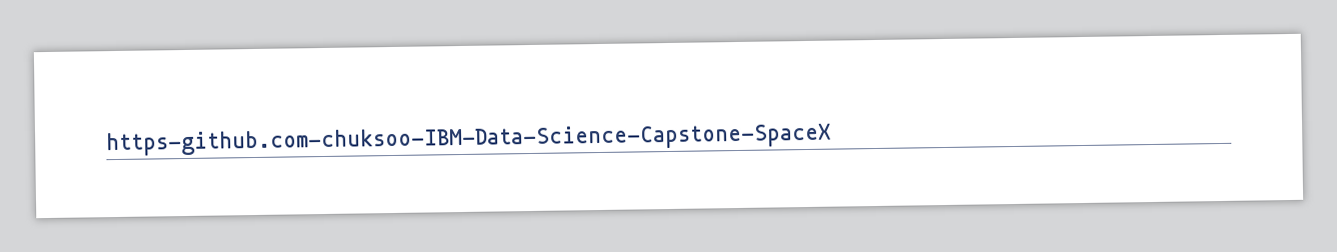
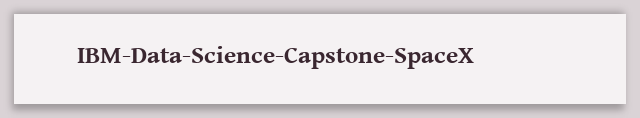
[106,122,831,157] https-github.com-chuksoo-IBM-Data-Science-Capstone-SpaceX -> [77,46,474,69] IBM-Data-Science-Capstone-SpaceX

